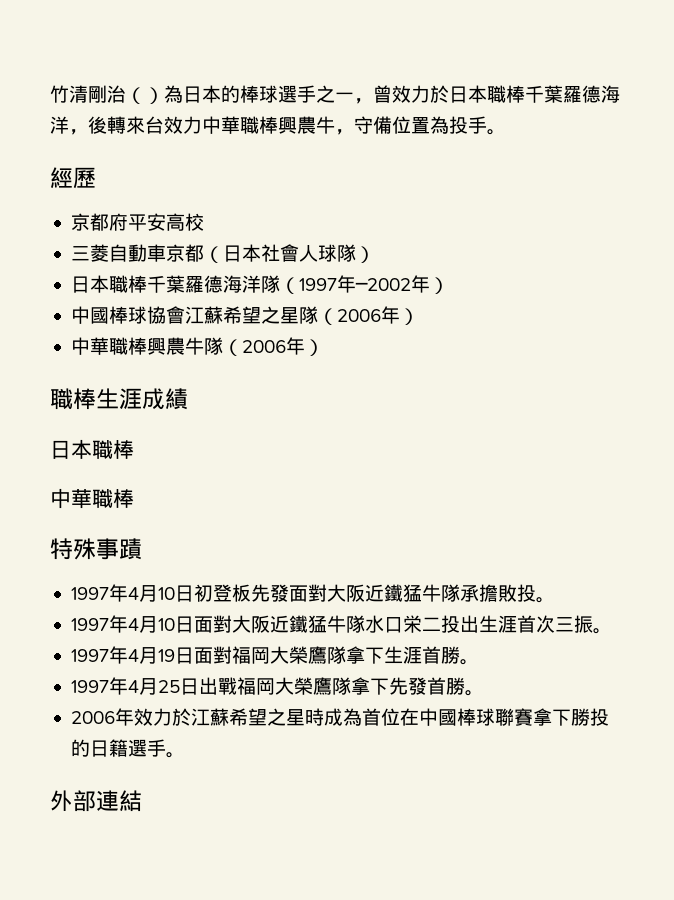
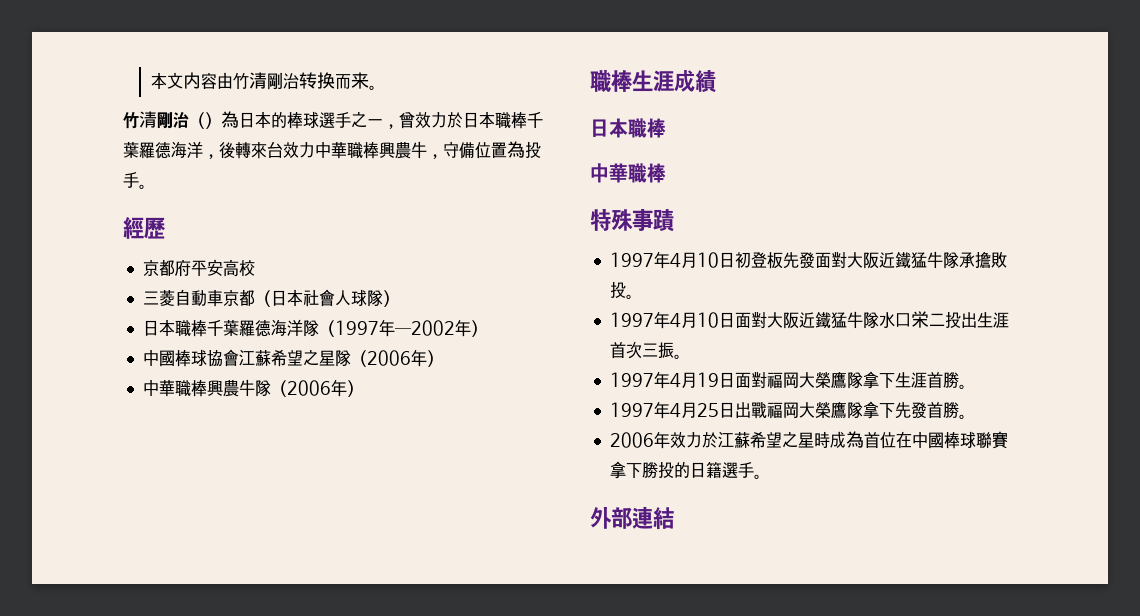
(50, 94) none -> [151,72,378,90] 本文内容由竹清剛治转换而来。 //

